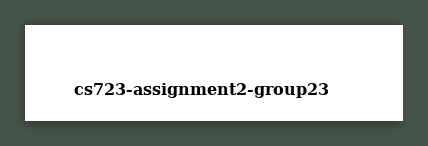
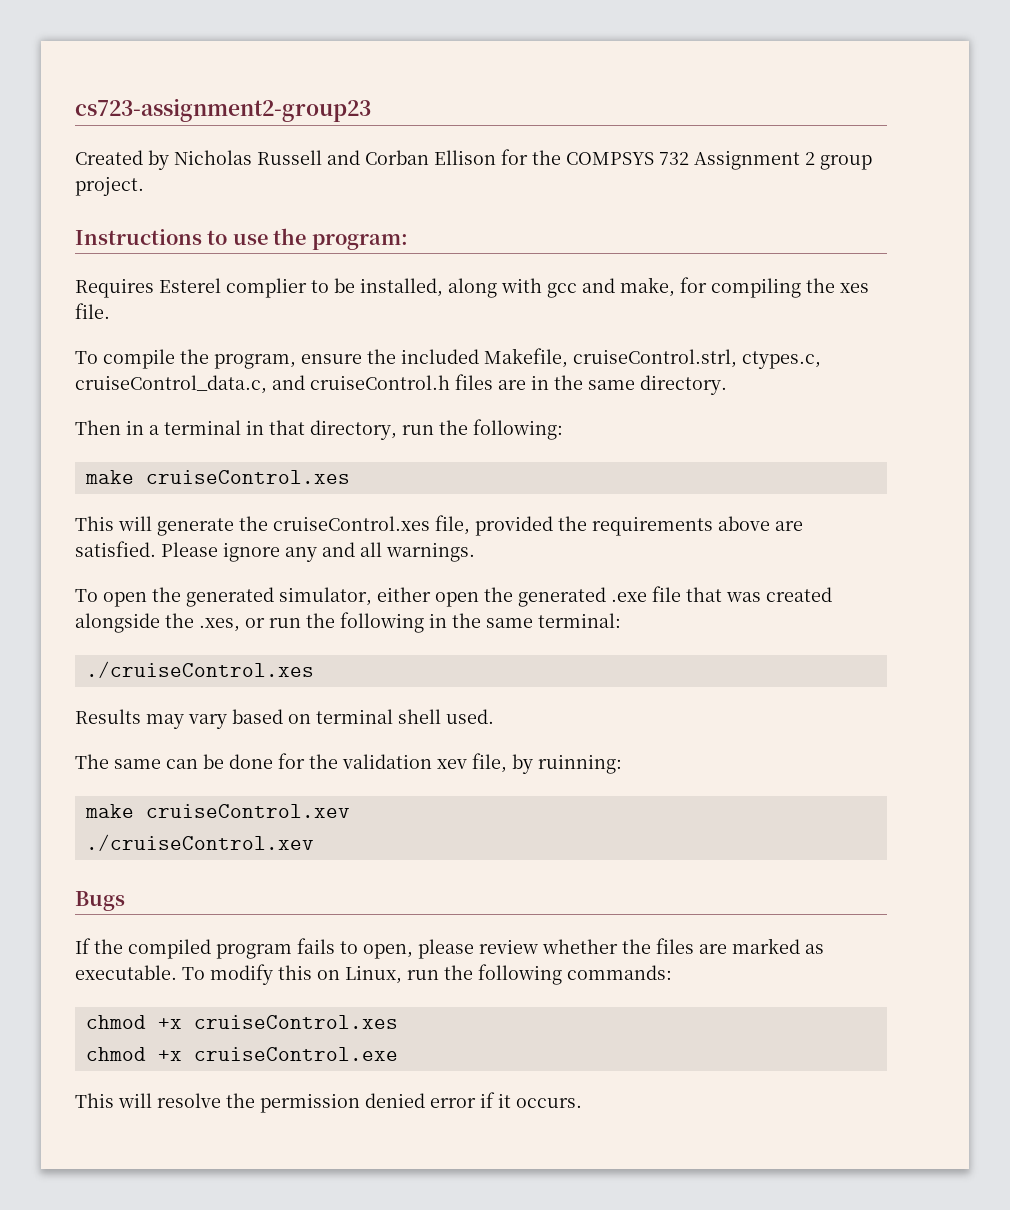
(329, 90) none -> [75,149,872,170] [75,176,144,196] [75,228,408,250] [75,277,869,298] [75,303,110,319] [75,348,821,369] [75,374,727,395] [75,419,563,440] [84,470,350,484] [75,515,803,536] [75,541,475,562] [75,586,832,607] [75,612,621,633] [85,661,314,678] [75,709,494,729] [75,753,622,774] [84,804,350,818] [85,834,314,851] [75,891,125,911] [75,938,824,959] [75,964,672,985] [85,1015,398,1029] [85,1047,398,1061] [75,1092,582,1113] // Created by Nicholas Russell and Corban Ellison for the COMPSYS 732 Assignment 2 group project. // Instructions to use the program: // Requires Esterel complier to be installed, along with gcc and make, for compiling the xes file. // To compile the program, ensure the included Makefile, cruiseControl.strl, ctypes.c, cruiseControl_data.c, and cruiseControl.h files are in the same directory. // Then in a terminal in that directory, run the following: // make cruiseControl.xes // This will generate the cruiseControl.xes file, provided the requirements above are satisfied. Please ignore any and all warnings. // To open the generated simulator, either open the generated .exe file that was created alongside the .xes, or run the following in the same terminal: // ./cruiseControl.xes // Results may vary based on terminal shell used. // The same can be done for the validation xev file, by ruinning: // make cruiseControl.xev // ./cruiseControl.xev // Bugs // If the compiled program fails to open, please review whether the files are marked as executable. To modify this on Linux, run the following commands: // chmod +x cruiseControl.xes // chmod +x cruiseControl.exe // This will resolve the permission denied error if it occurs.

